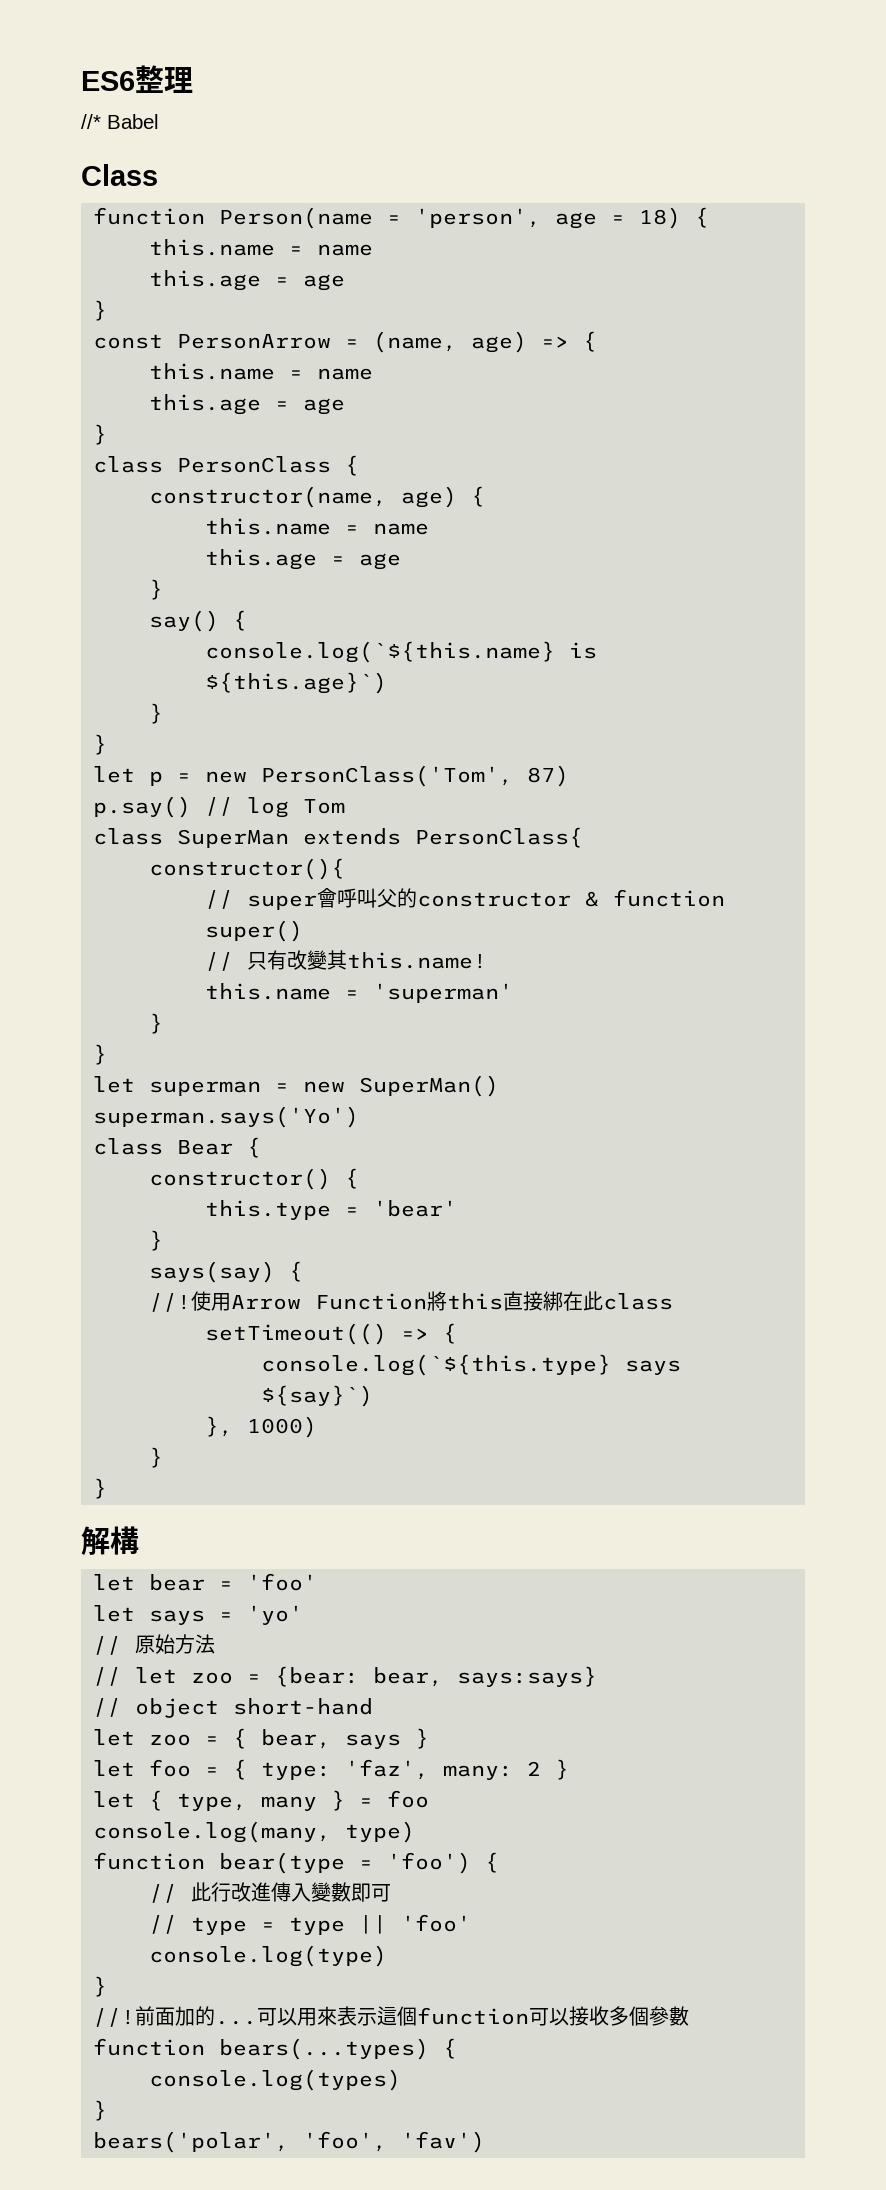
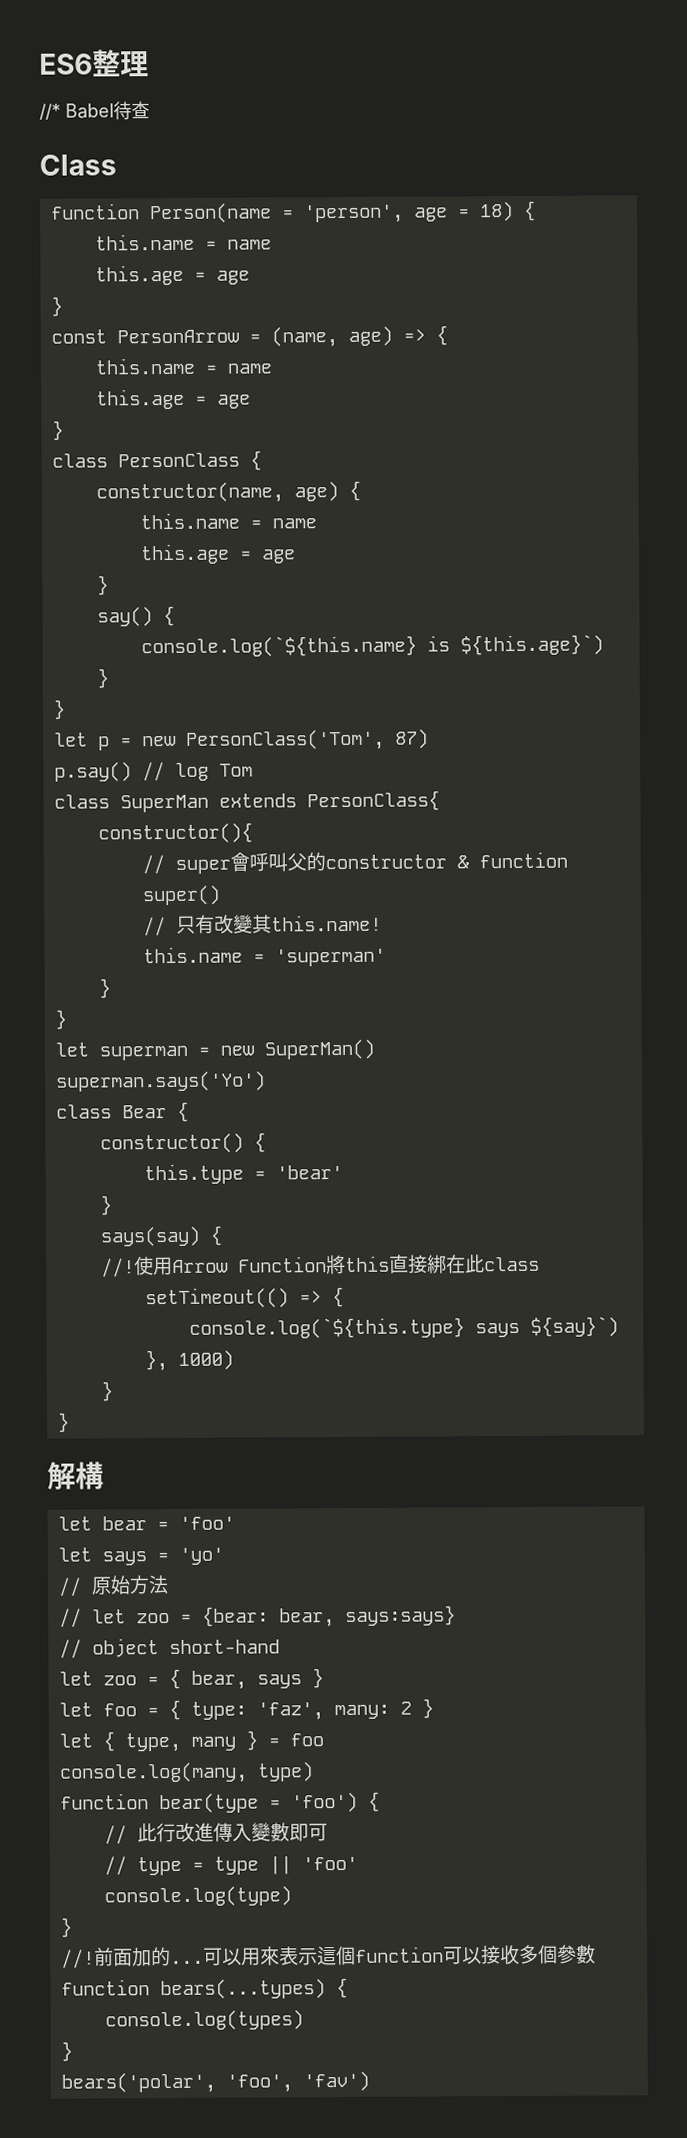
(159, 121) none -> [113,101,150,121] 待查

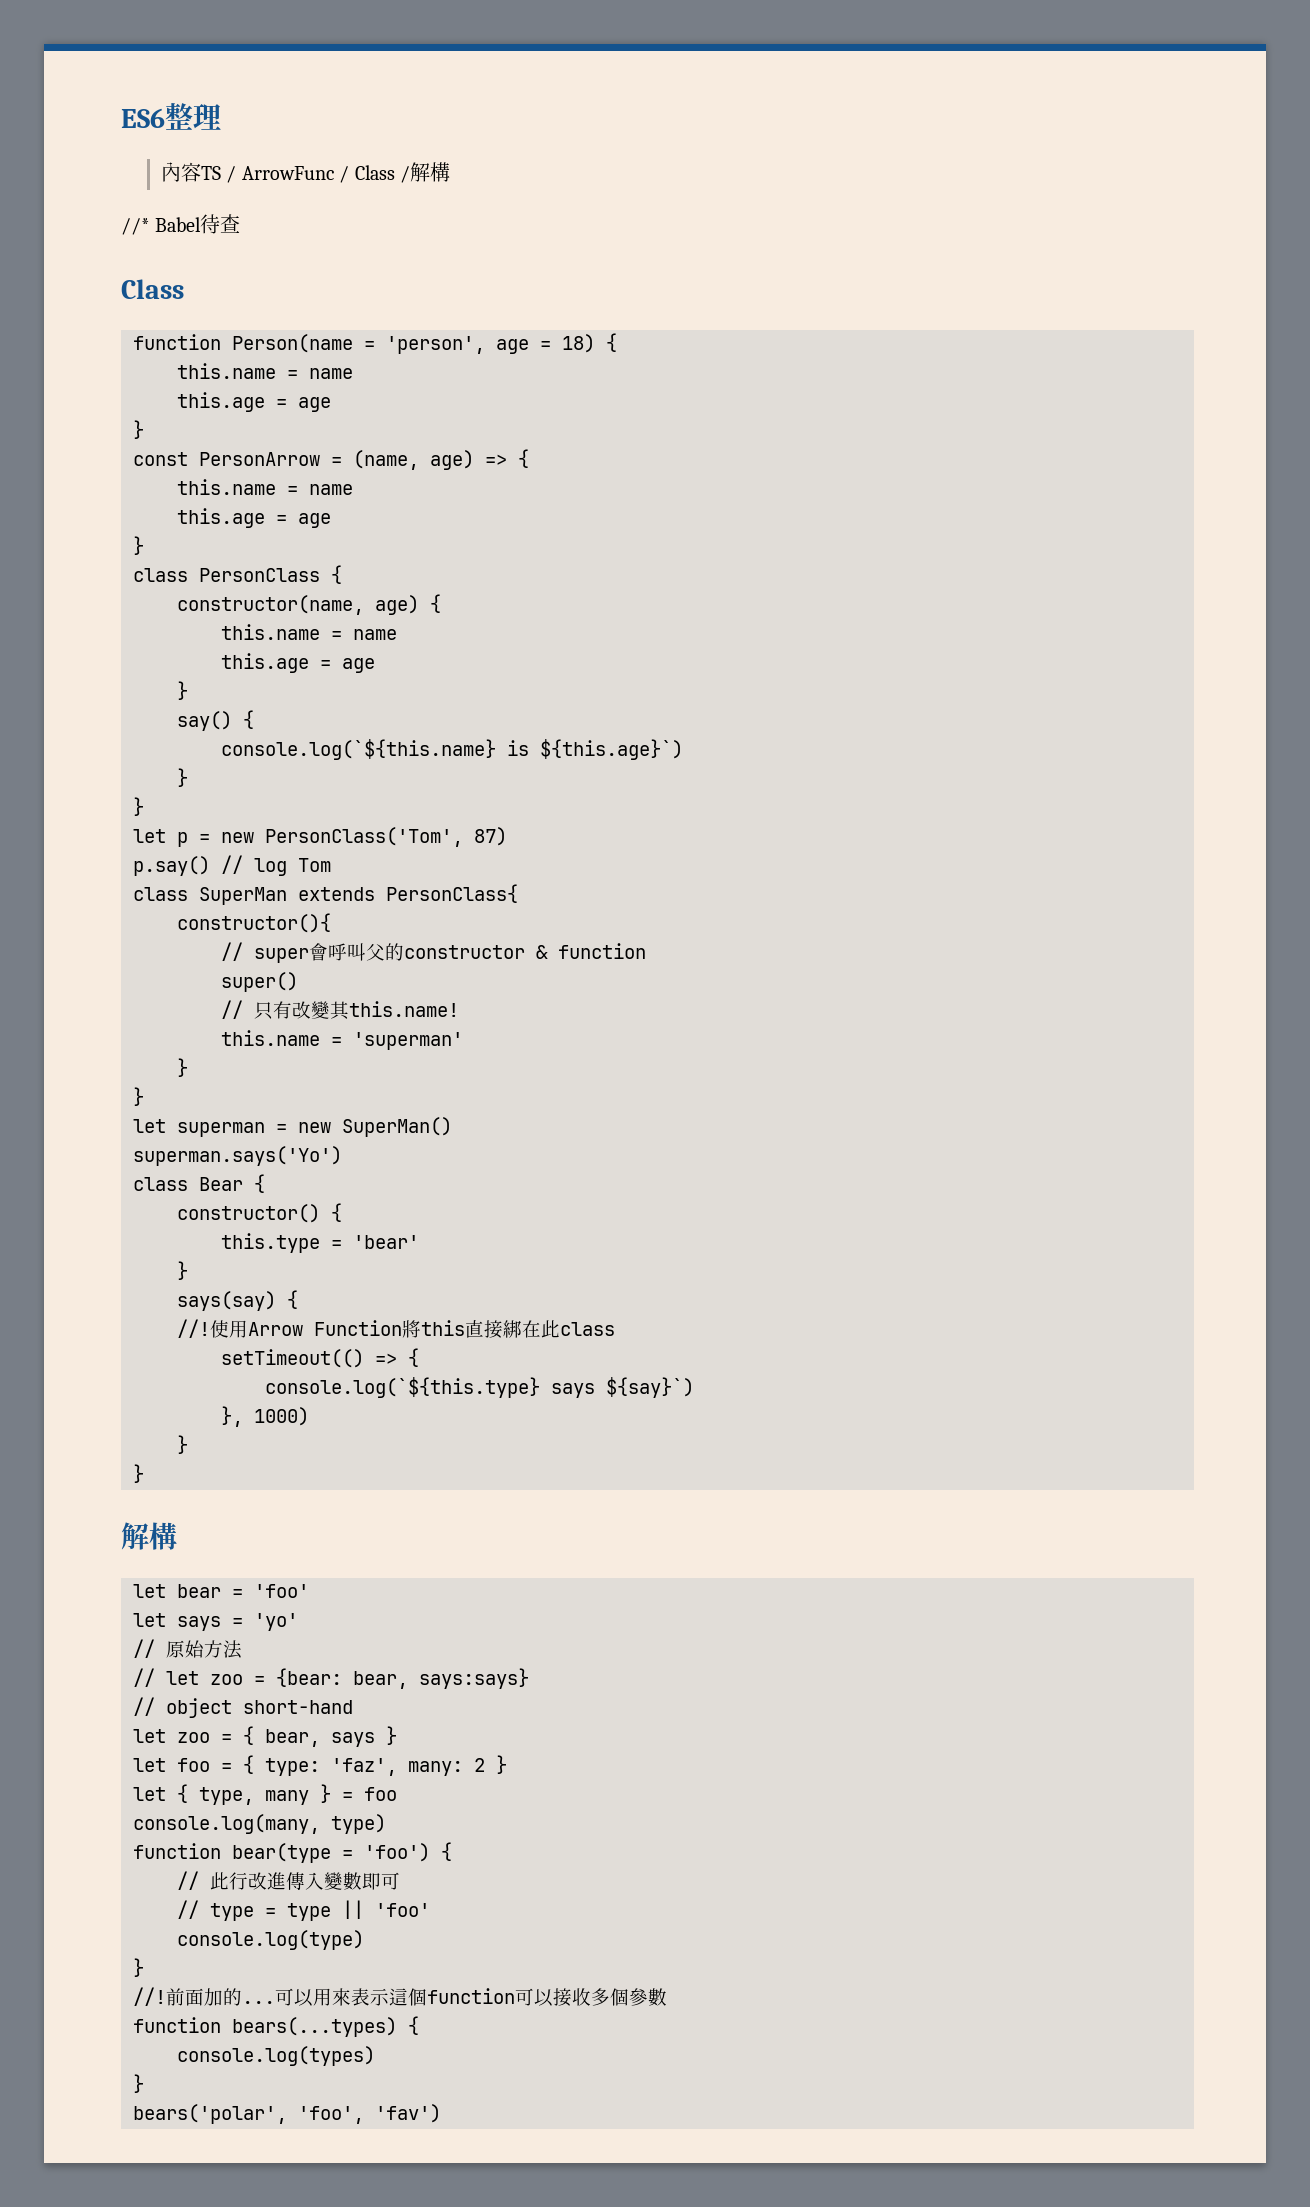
(149, 64) none -> [160,162,450,183] // 內容TS / ArrowFunc / Class /解構

